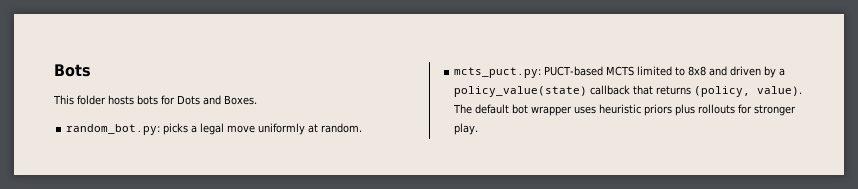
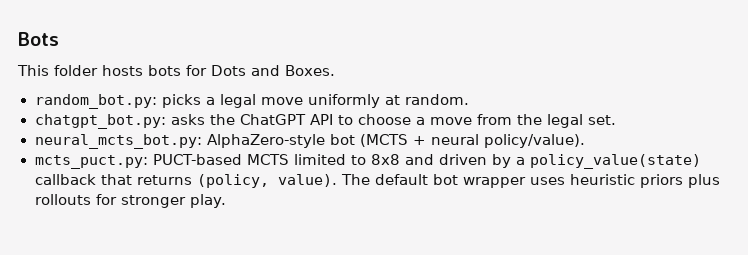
(363, 128) none -> [34,114,616,129] [34,134,585,149] // chatgpt_bot.py: asks the ChatGPT API to choose a move from the legal set. // neural_mcts_bot.py: AlphaZero-style bot (MCTS + neural policy/value).

